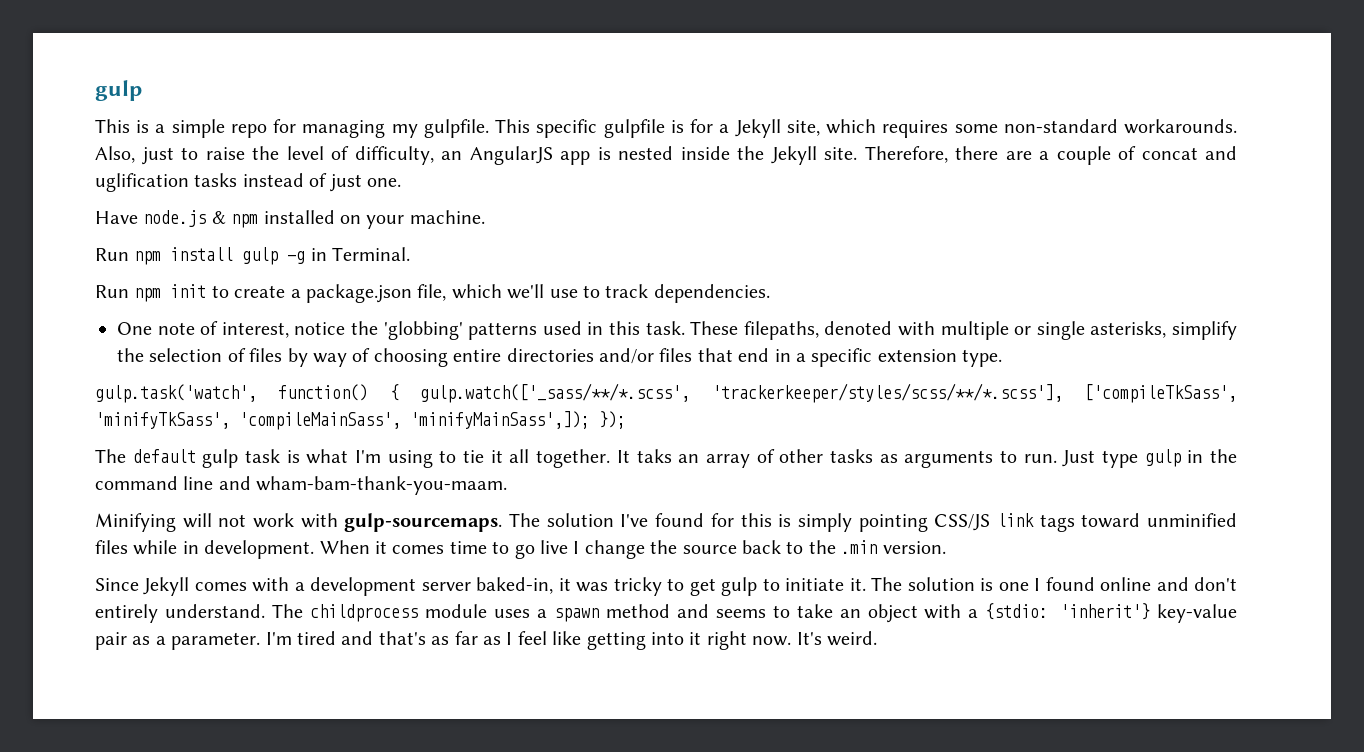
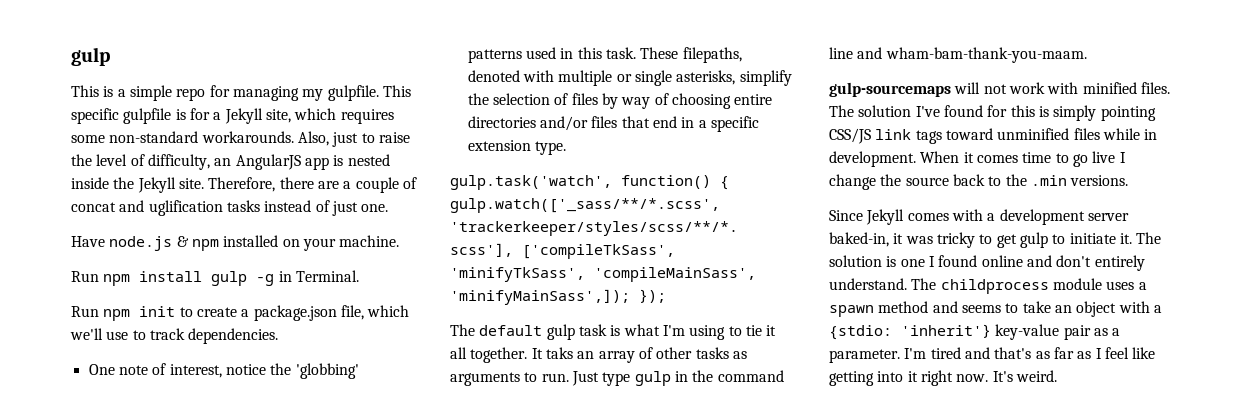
[95,513,176,532] Minifying -> [829,82,951,97] gulp-sourcemaps
[344,513,503,532] gulp-sourcemaps. -> [1082,82,1170,94] minified files.
[882,541,946,554] version. -> [1070,175,1129,186] versions.

